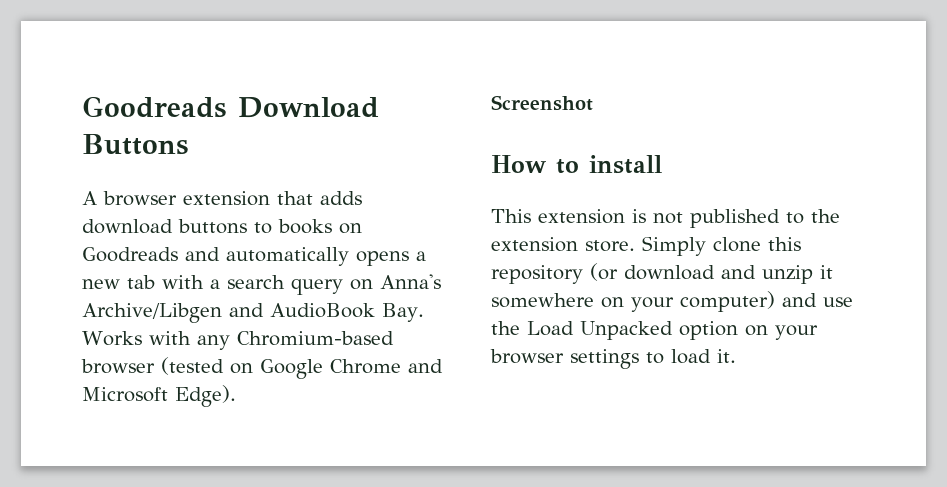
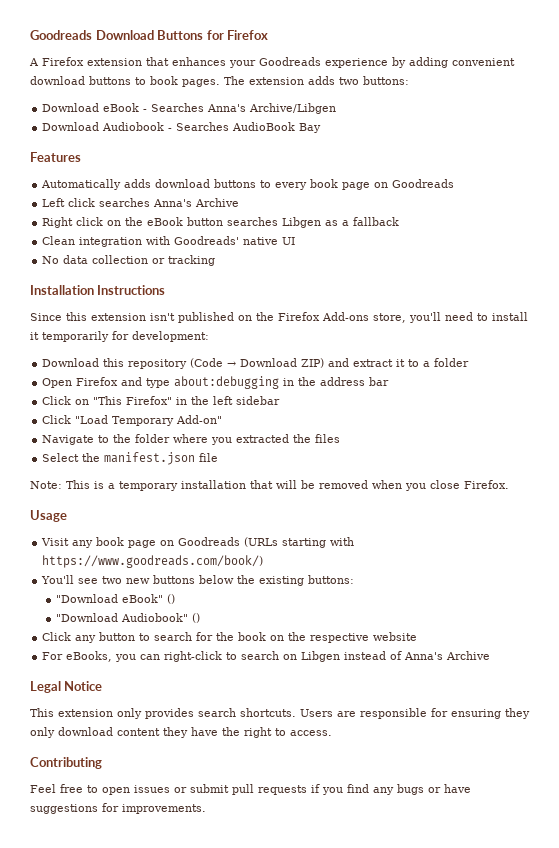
(188, 144) none -> [206,30,269,40] for Firefox
[103,191,177,206] browser -> [42,57,84,66] Firefox
(313, 198) none -> [172,57,515,68] [30,76,409,87] [42,103,337,114] [42,122,322,133] [30,152,81,162] [41,179,122,190] enhances your Goodreads experience by adding convenient download buttons to book pages. The extension adds two buttons: // Download eBook - Searches Anna's Archive/Libgen // Download Audiobook - Searches AudioBook Bay // Features // Automatically
[278,219,362,234] [82,247,426,266] [82,274,441,295] [82,303,424,323] [82,331,394,350] [81,357,443,379] [82,385,236,407] [491,95,593,111] [491,155,662,174] [491,209,840,228] [491,236,801,256] [491,263,833,284] [491,291,853,312] [491,321,818,340] [490,349,736,369] books on Goodreads and automatically opens a new tab with a search query on Anna's Archive/Libgen and AudioBook Bay. Works with any Chromium-based browser (tested on Google Chrome and Microsoft Edge). // Screenshot // How to install // This extension is not published to the extension store. Simply clone this repository (or download and unzip it somewhere on your computer) and use the Load Unpacked option on your browser settings to load it. -> [275,179,455,190] [42,198,240,207] [42,217,400,228] [42,236,296,247] [42,255,216,266] [30,285,166,295] [30,312,528,323] [30,331,209,342] [42,358,470,369] [42,376,390,389] [42,396,281,405] [42,415,223,426] [42,434,341,445] [42,452,219,465] [30,480,509,491] [30,510,67,522] [41,537,355,548] [42,555,264,568] [41,575,355,586] [56,594,176,604] [56,613,201,623] [42,632,418,643] [42,651,491,662] [30,681,103,693] [30,708,530,719] [30,727,332,738] [30,757,102,769] [30,784,471,795] [30,803,206,814] every book page on Goodreads // Left click searches Anna's Archive // Right click on the eBook button searches Libgen as a fallback // Clean integration with Goodreads' native UI // No data collection or tracking // Installation Instructions // Since this extension isn't published on the Firefox Add-ons store, you'll need to install it temporarily for development: // Download this repository (Code → Download ZIP) and extract it to a folder // Open Firefox and type about:debugging in the address bar // Click on "This Firefox" in the left sidebar // Click "Load Temporary Add-on" // Navigate to the folder where you extracted the files // Select the manifest.json file // Note: This is a temporary installation that will be removed when you close Firefox. // Usage // Visit any book page on Goodreads (URLs starting with https://www.goodreads.com/book/) // You'll see two new buttons below the existing buttons: // "Download eBook" () // "Download Audiobook" () // Click any button to search for the book on the respective website // For eBooks, you can right-click to search on Libgen instead of Anna's Archive // Legal Notice // This extension only provides search shortcuts. Users are responsible for ensuring they only download content they have the right to access. // Contributing // Feel free to open issues or submit pull requests if you find any bugs or have suggestions for improvements.

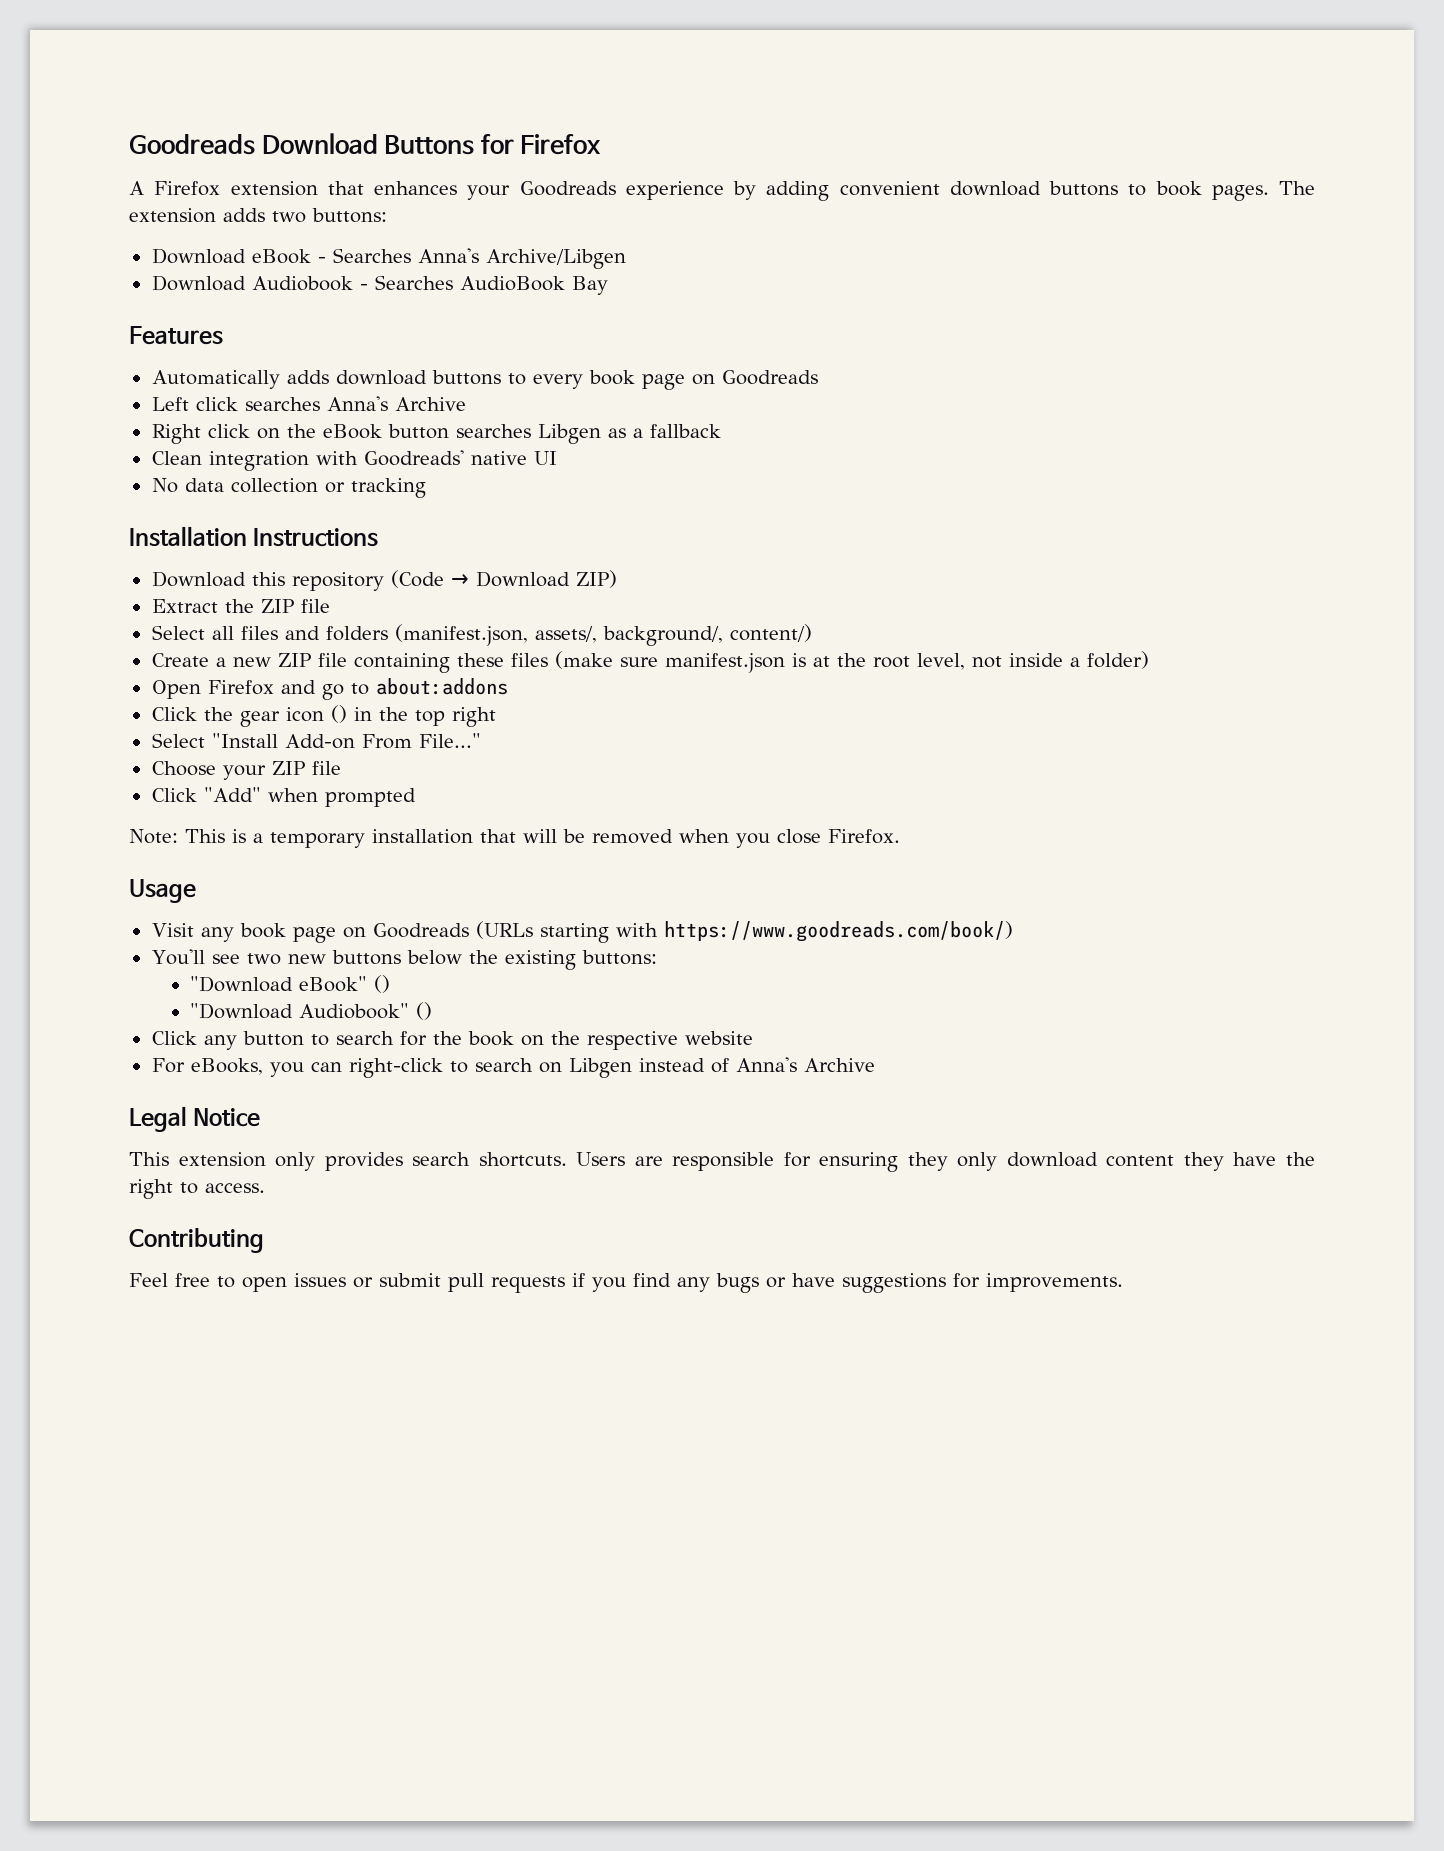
[30,312,528,323] [30,331,209,342] // Since this extension isn't published on the Firefox Add-ons store, you'll need to install it temporarily for development: -> (379, 537) none
[328,358,470,367] [42,376,390,389] [42,396,281,405] [42,415,223,426] [42,434,341,445] [42,452,219,465] and extract it to a folder // Open Firefox and type about:debugging in the address bar // Click on "This Firefox" in the left sidebar // Click "Load Temporary Add-on" // Navigate to the folder where you extracted the files // Select the manifest.json file -> [151,599,330,613] [151,624,812,646] [151,651,1149,673] [151,678,508,700] [151,705,496,727] [151,733,481,749] [151,761,341,780] [151,787,416,807] // Extract the ZIP file // Select all files and folders (manifest.json, assets/, background/, content/) // Create a new ZIP file containing these files (make sure manifest.json is at the root level, not inside a folder) // Open Firefox and go to about:addons // Click the gear icon () in the top right // Select "Install Add-on From File..." // Choose your ZIP file // Click "Add" when prompted

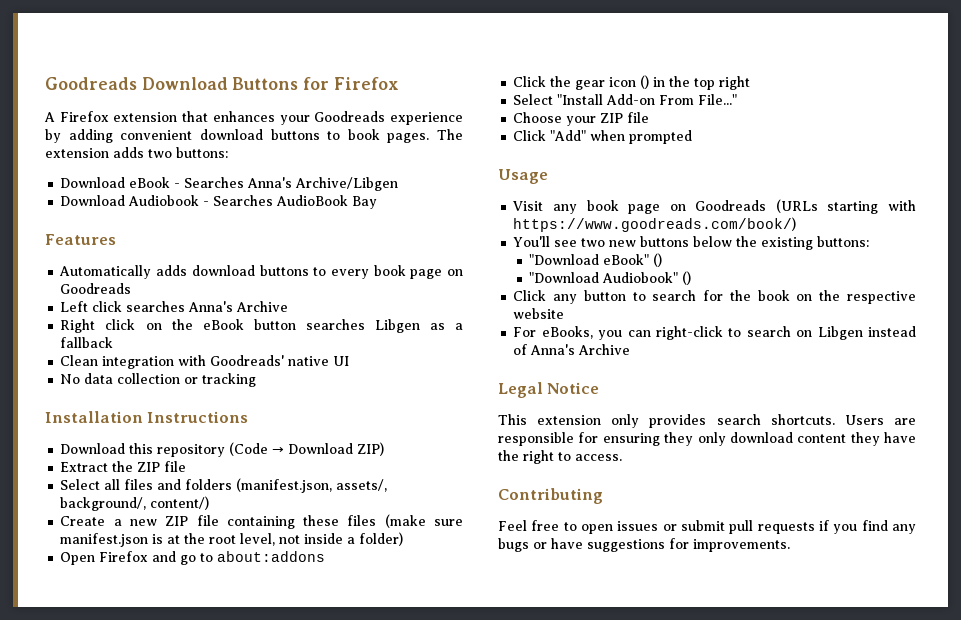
[129,829,900,848] // Note: This is a temporary installation that will be removed when you close Firefox. -> (693, 137) none

